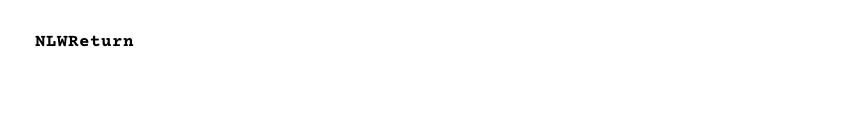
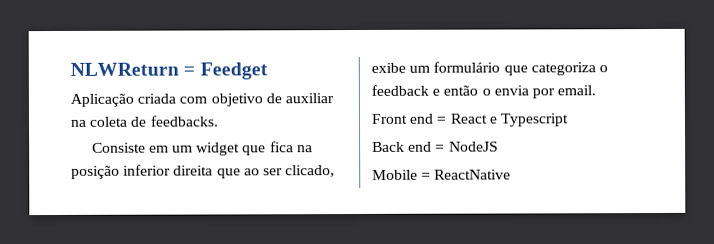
(134, 41) none -> [183,62,268,80] [70,93,334,107] [70,115,219,127] [91,141,313,156] [71,164,336,179] [371,61,608,76] [371,84,597,99] [371,113,569,127] [372,141,499,152] [372,169,512,180] = Feedget // Aplicação criada com objetivo de auxiliar na coleta de feedbacks. // Consiste em um widget que fica na posição inferior direita que ao ser clicado, exibe um formulário que categoriza o feedback e então o envia por email. // Front end = React e Typescript // Back end = NodeJS // Mobile = ReactNative

